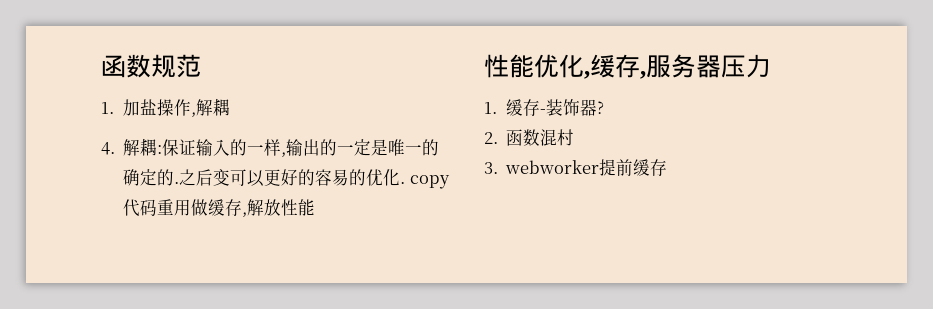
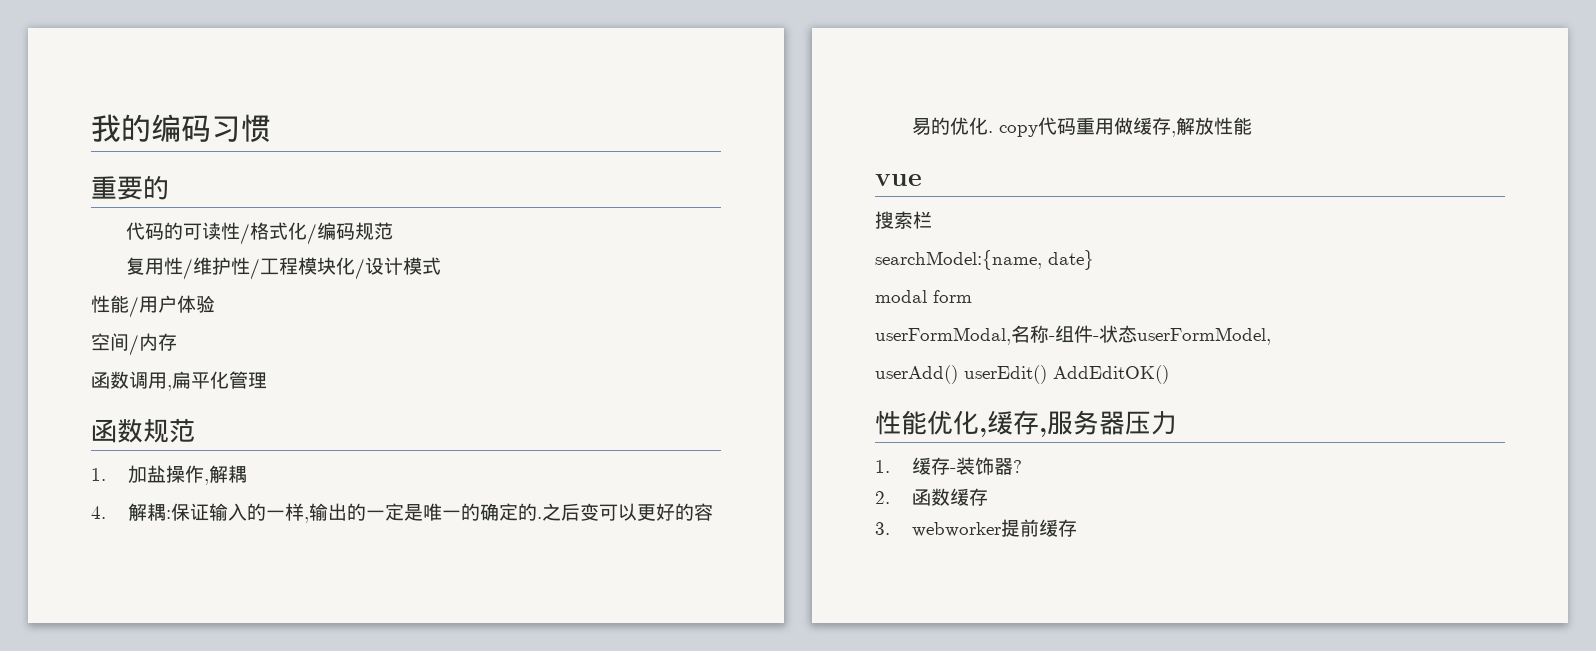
(101, 66) none -> [91,114,271,142] [91,175,169,200] [126,222,394,245] [126,257,442,280] [91,295,215,318] [91,333,177,356] [91,371,267,391] 我的编码习惯 // 重要的 // 代码的可读性/格式化/编码规范 // 复用性/维护性/工程模块化/设计模式 // 性能/用户体验 // 空间/内存 // 函数调用,扁平化管理 //
(316, 207) none -> [875,174,922,186] [875,211,932,229] [875,250,1094,270] [875,290,972,303] [875,325,1271,345] [875,365,1169,384] // vue // 搜索栏 // searchModel:{name, date} // modal form // userFormModal,名称-组件-状态userFormModel, // userAdd() userEdit() AddEditOK()
[540,129,575,146] 混村 -> [949,488,988,506] 缓存

